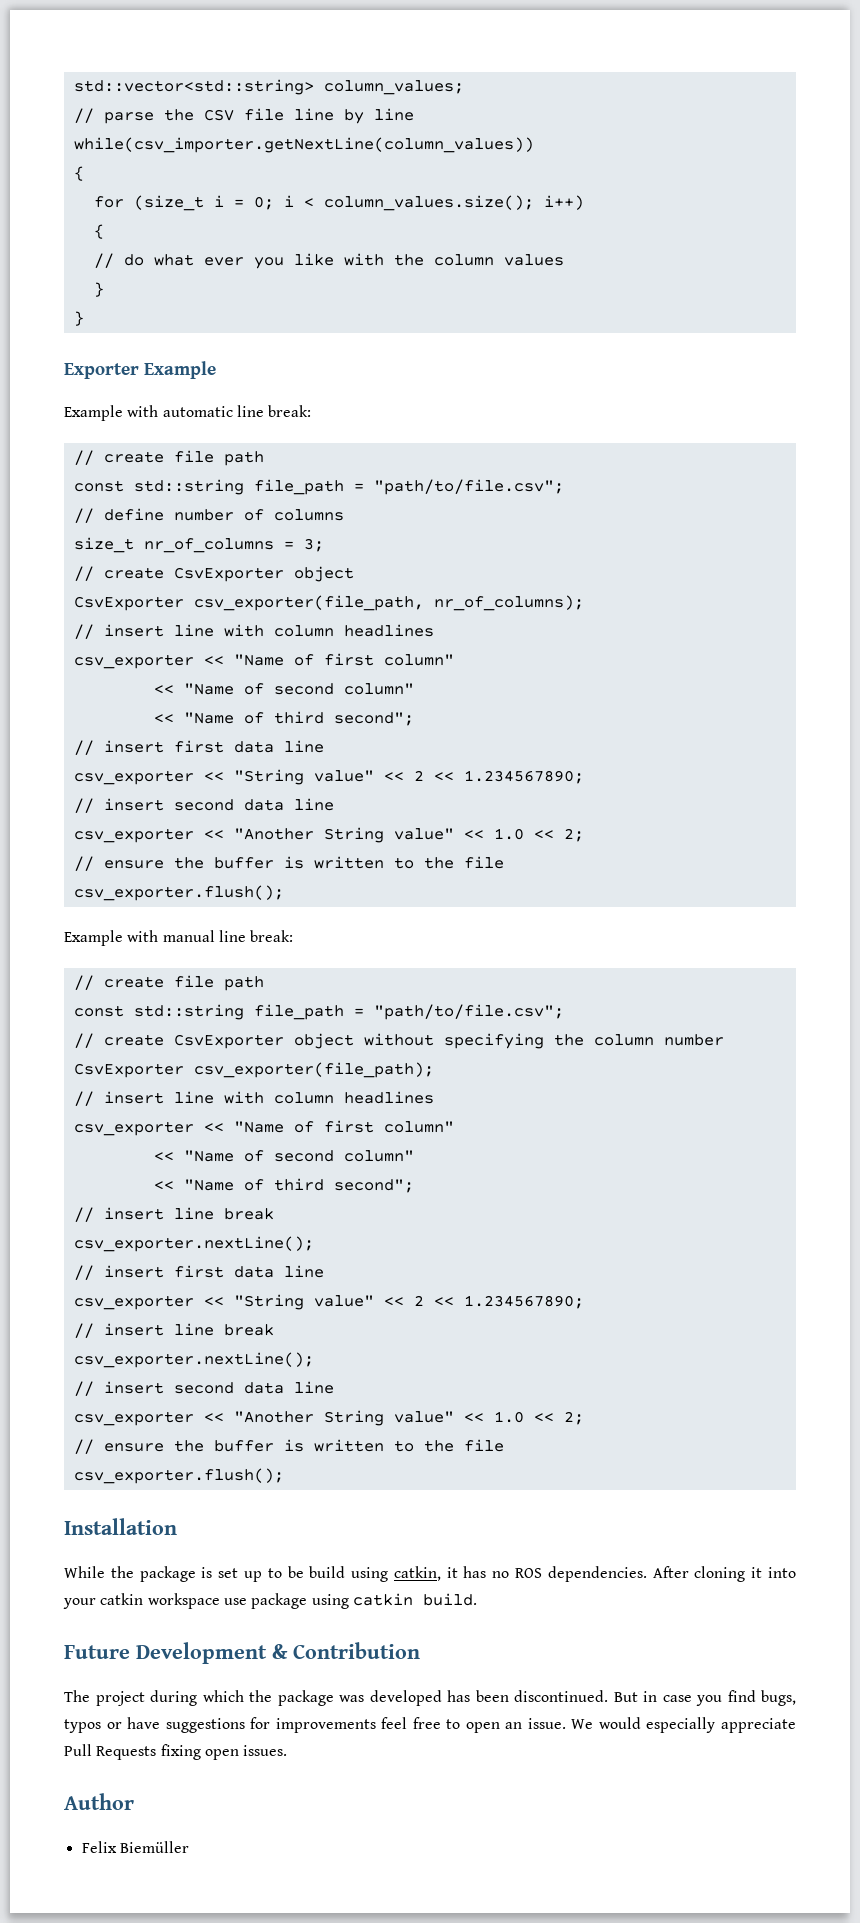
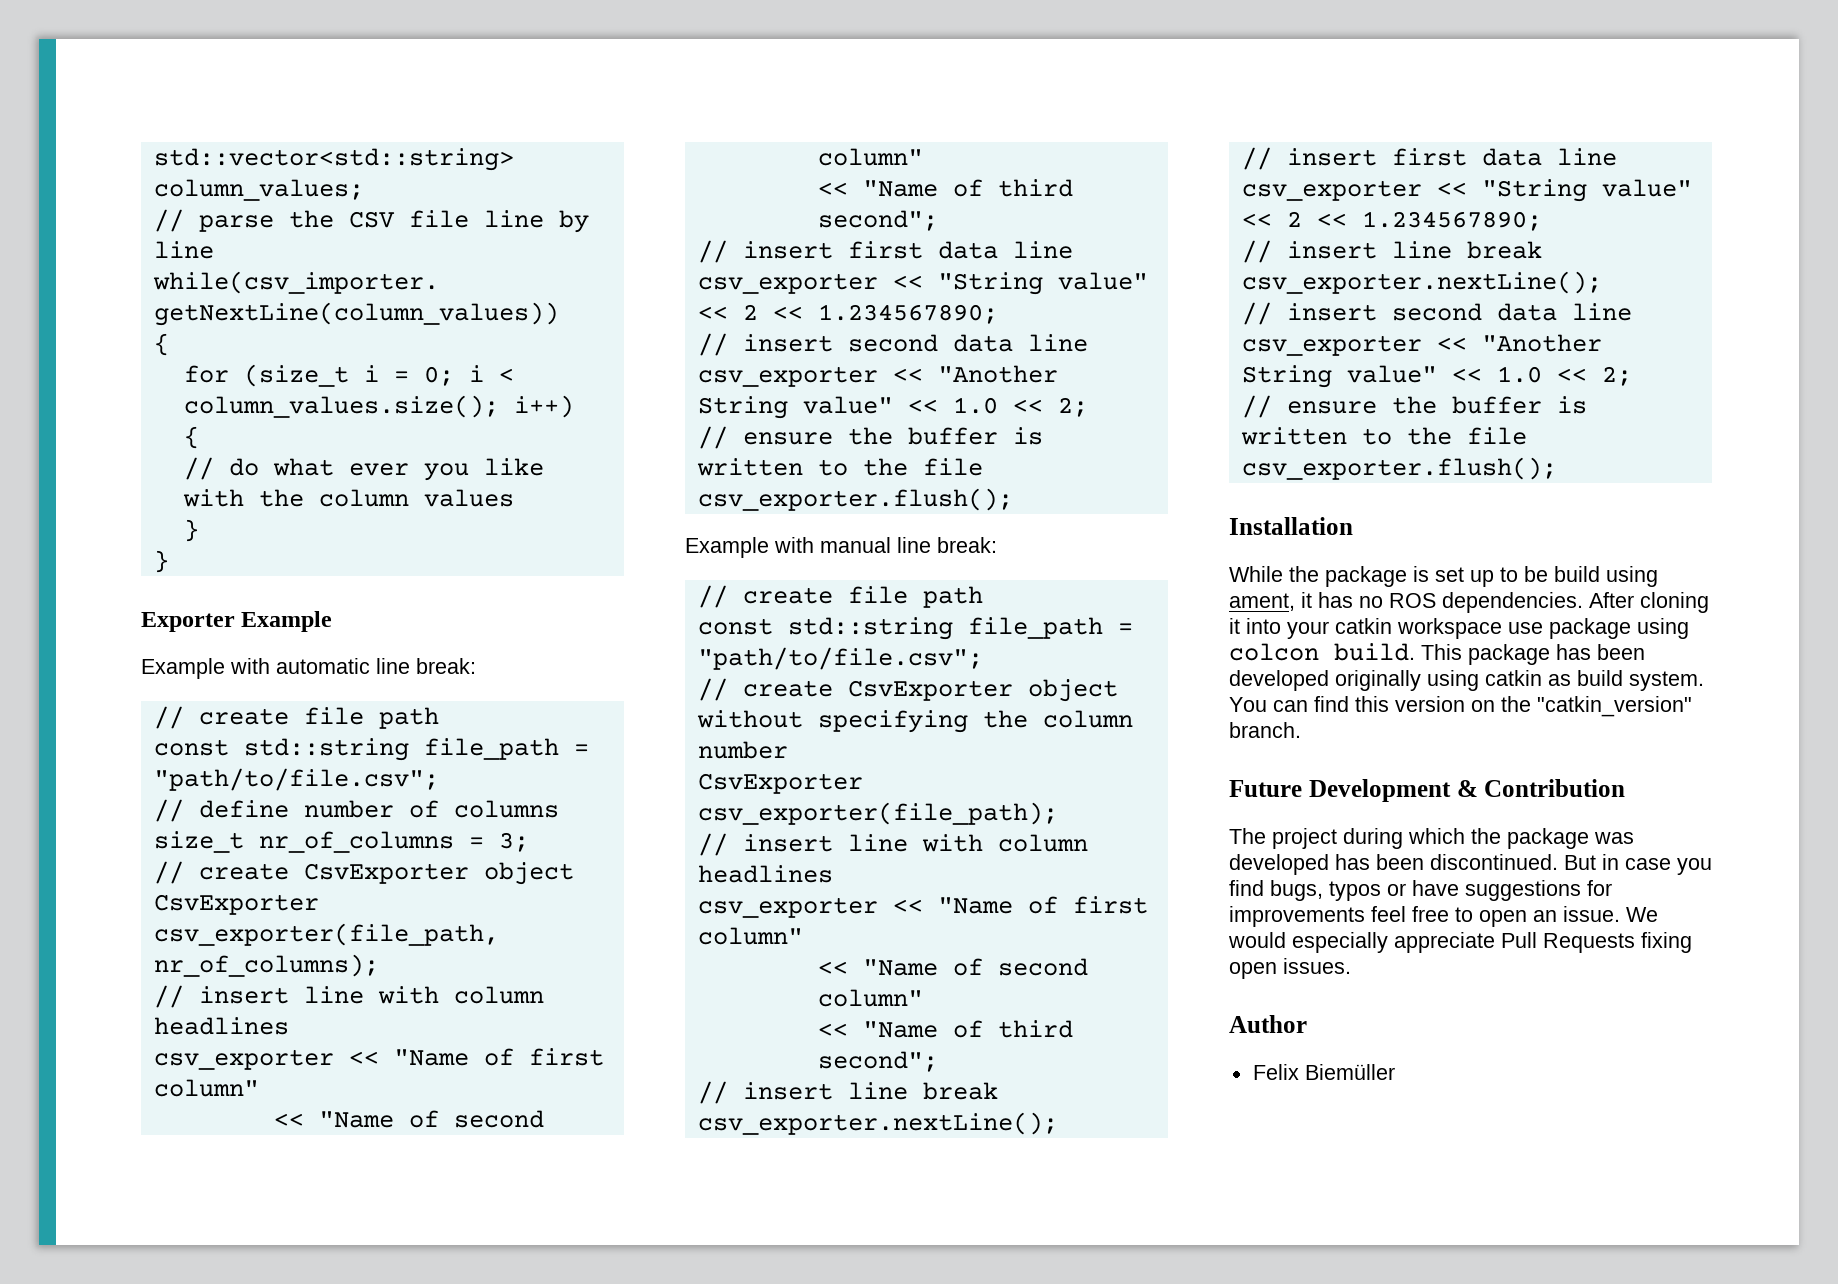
[393,1566,441,1581] catkin, -> [1229,593,1295,611] ament,
[352,1593,477,1606] catkin build. -> [1229,643,1645,665] [1229,670,1704,691] [1229,696,1692,717] [1229,722,1301,738] colcon build. This package has been developed originally using catkin as build system. You can find this version on the "catkin_version" branch.

